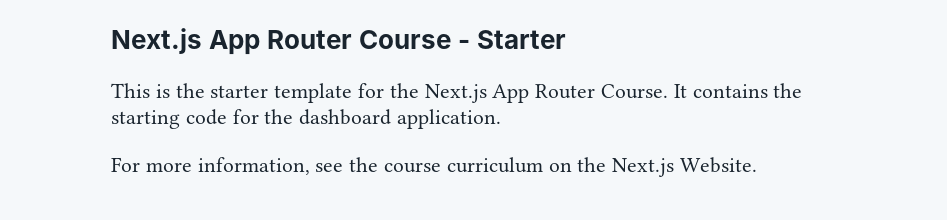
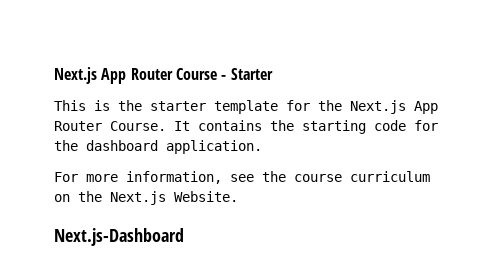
(758, 165) none -> [54,228,184,246] // Next.js-Dashboard

